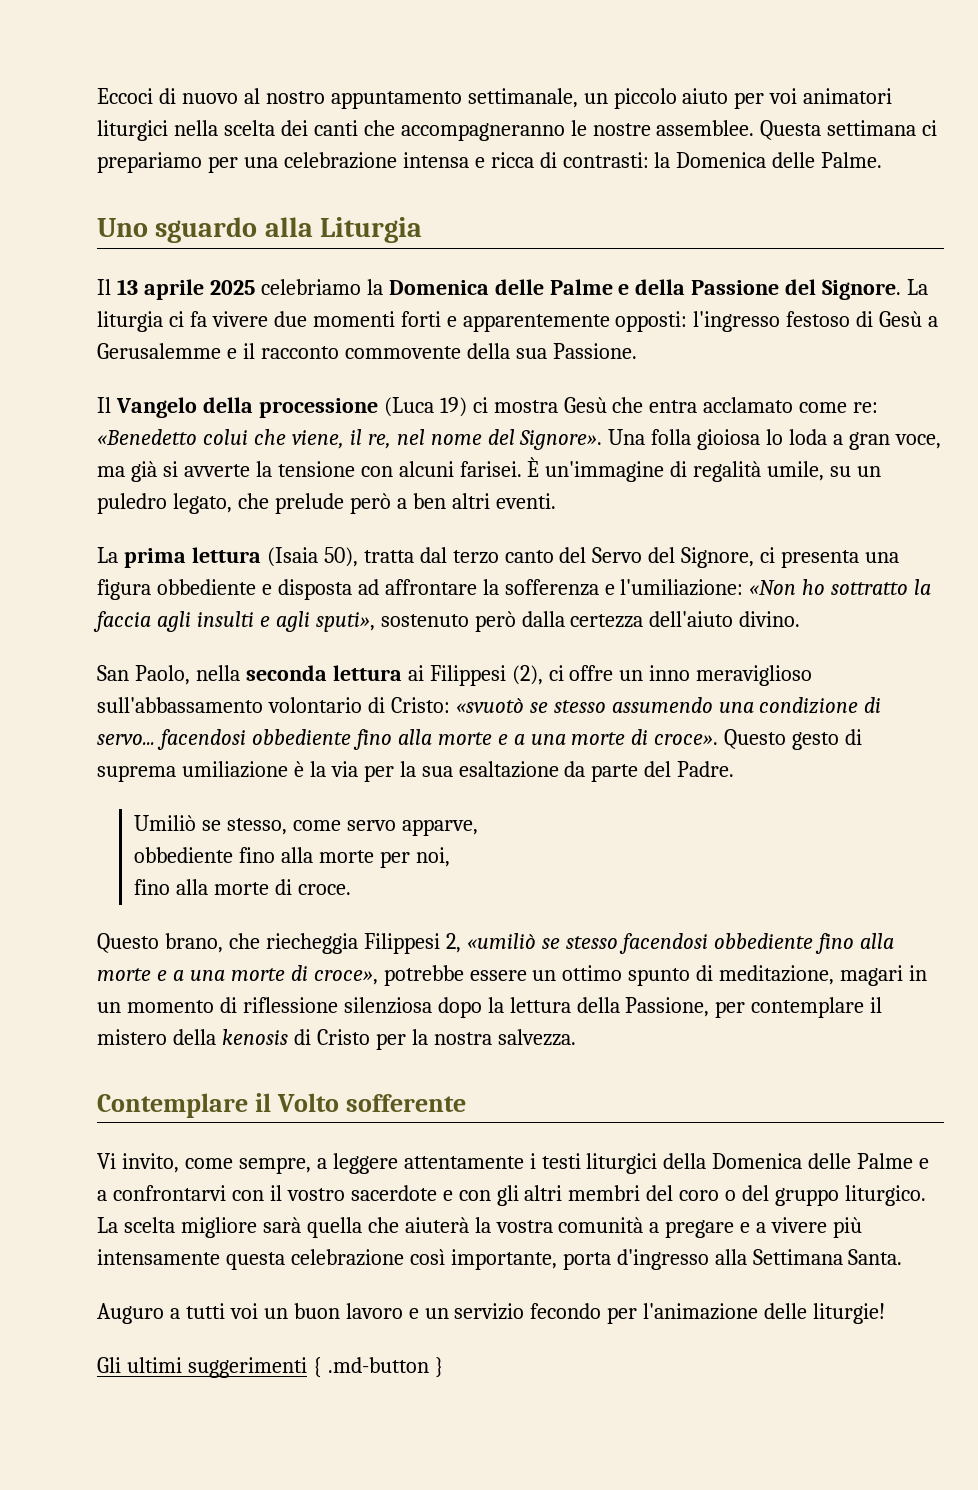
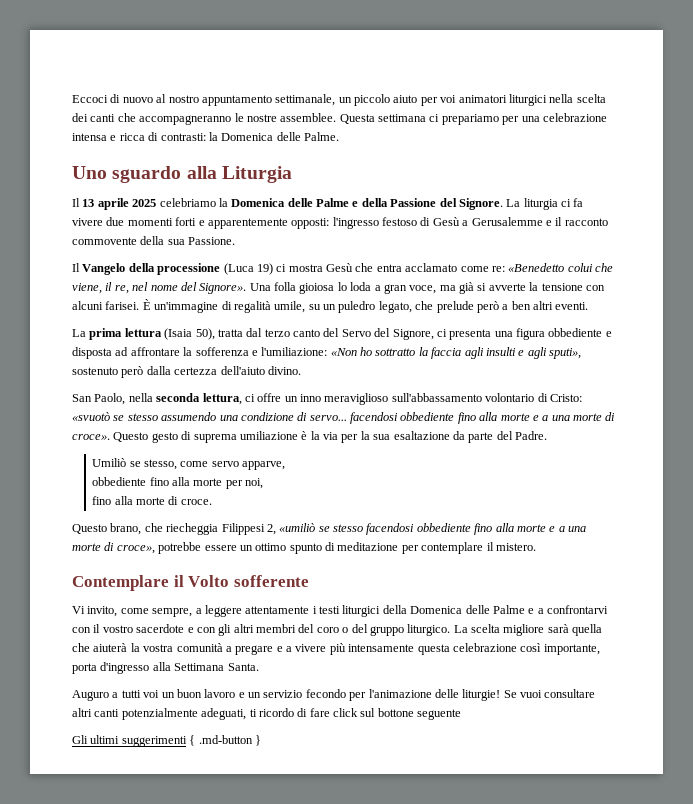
[332,665,543,686] lettura ai Filippesi (2), -> [202,393,242,405] lettura,
[719,965,928,986] [97,997,883,1018] [97,1029,576,1050] meditazione, magari in un momento di riflessione silenziosa dopo la lettura della Passione, per contemplare il mistero della kenosis di Cristo per la nostra salvezza. -> [337,542,536,554] meditazione per contemplare il mistero.
(886, 1313) none -> [503,689,596,698] [72,708,462,720] Se vuoi consultare altri canti potenzialmente adeguati, ti ricordo di fare click sul bottone seguente

